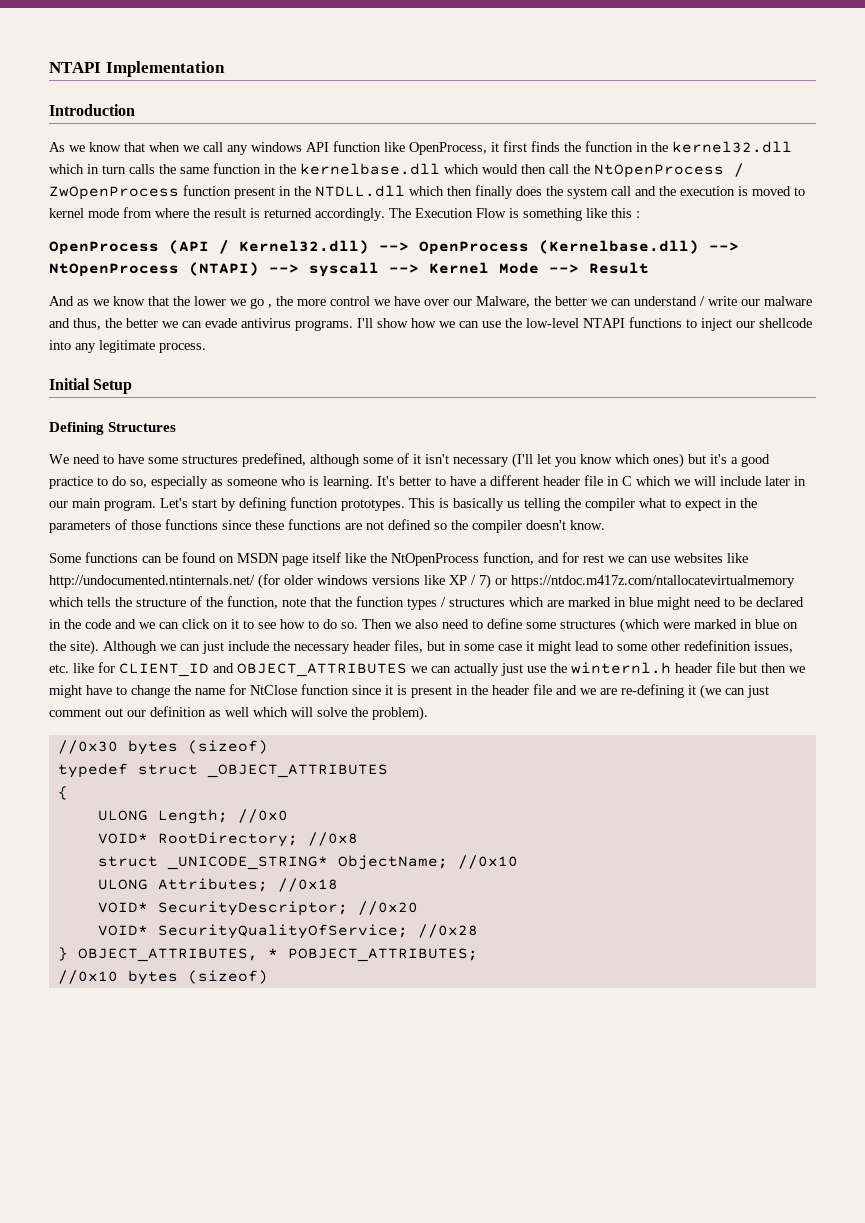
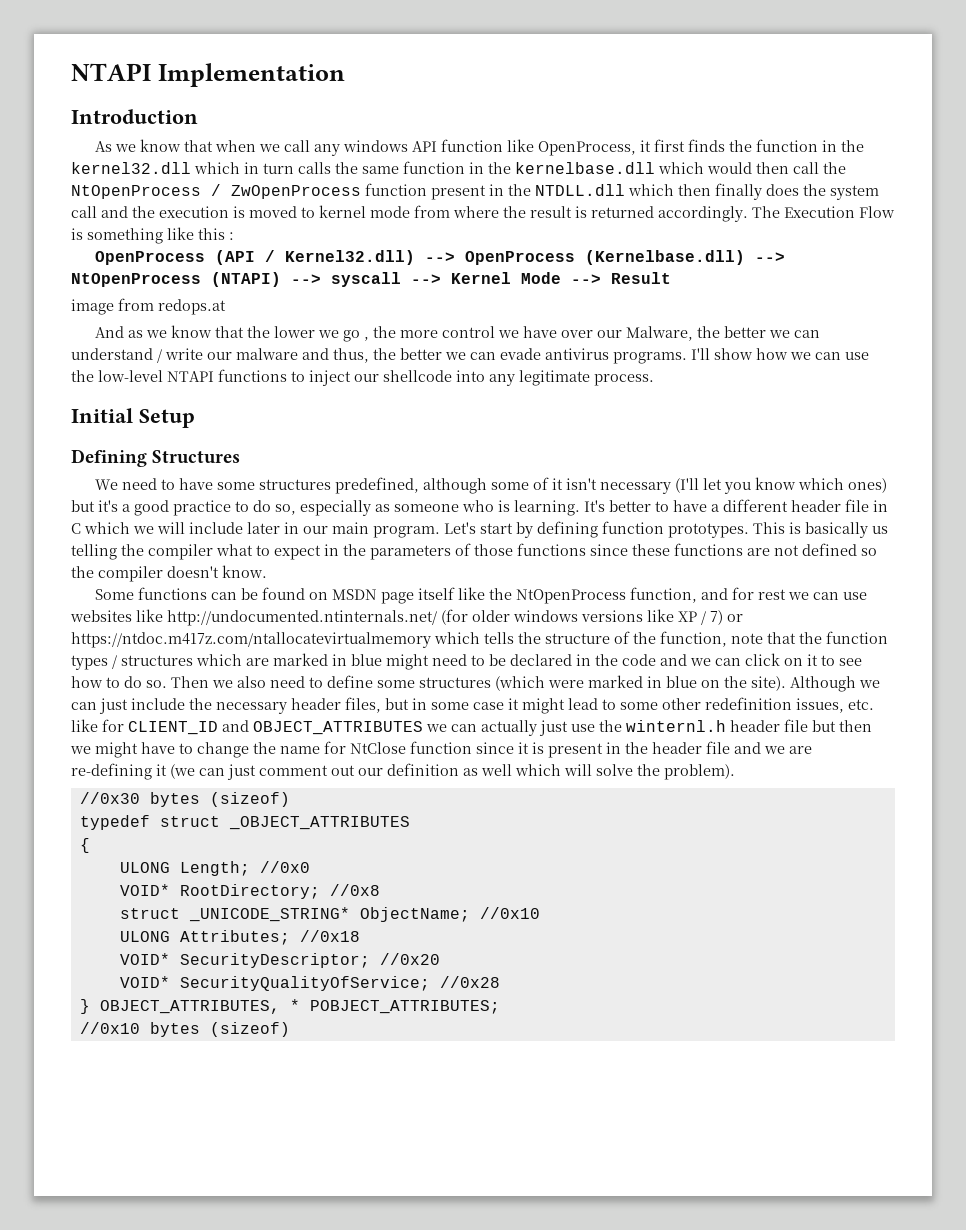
(649, 268) none -> [71,298,226,315] // image from redops.at

